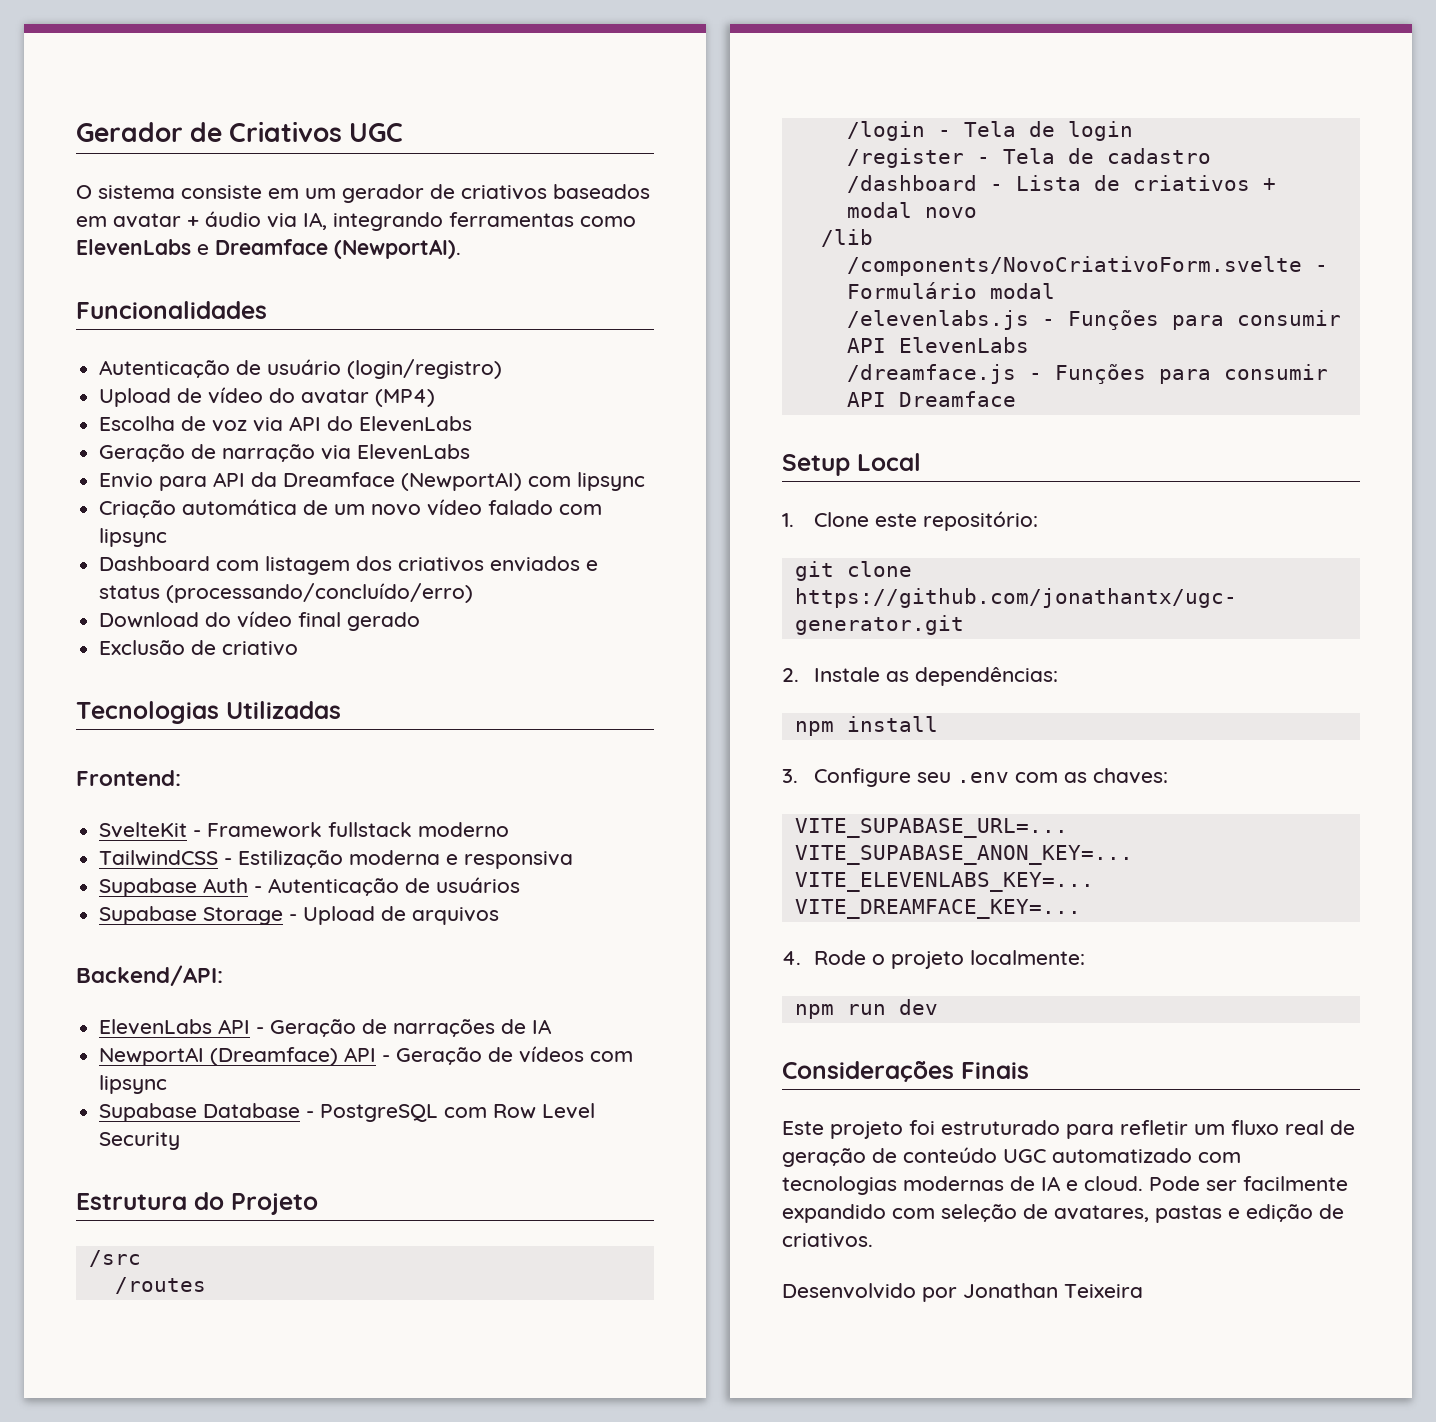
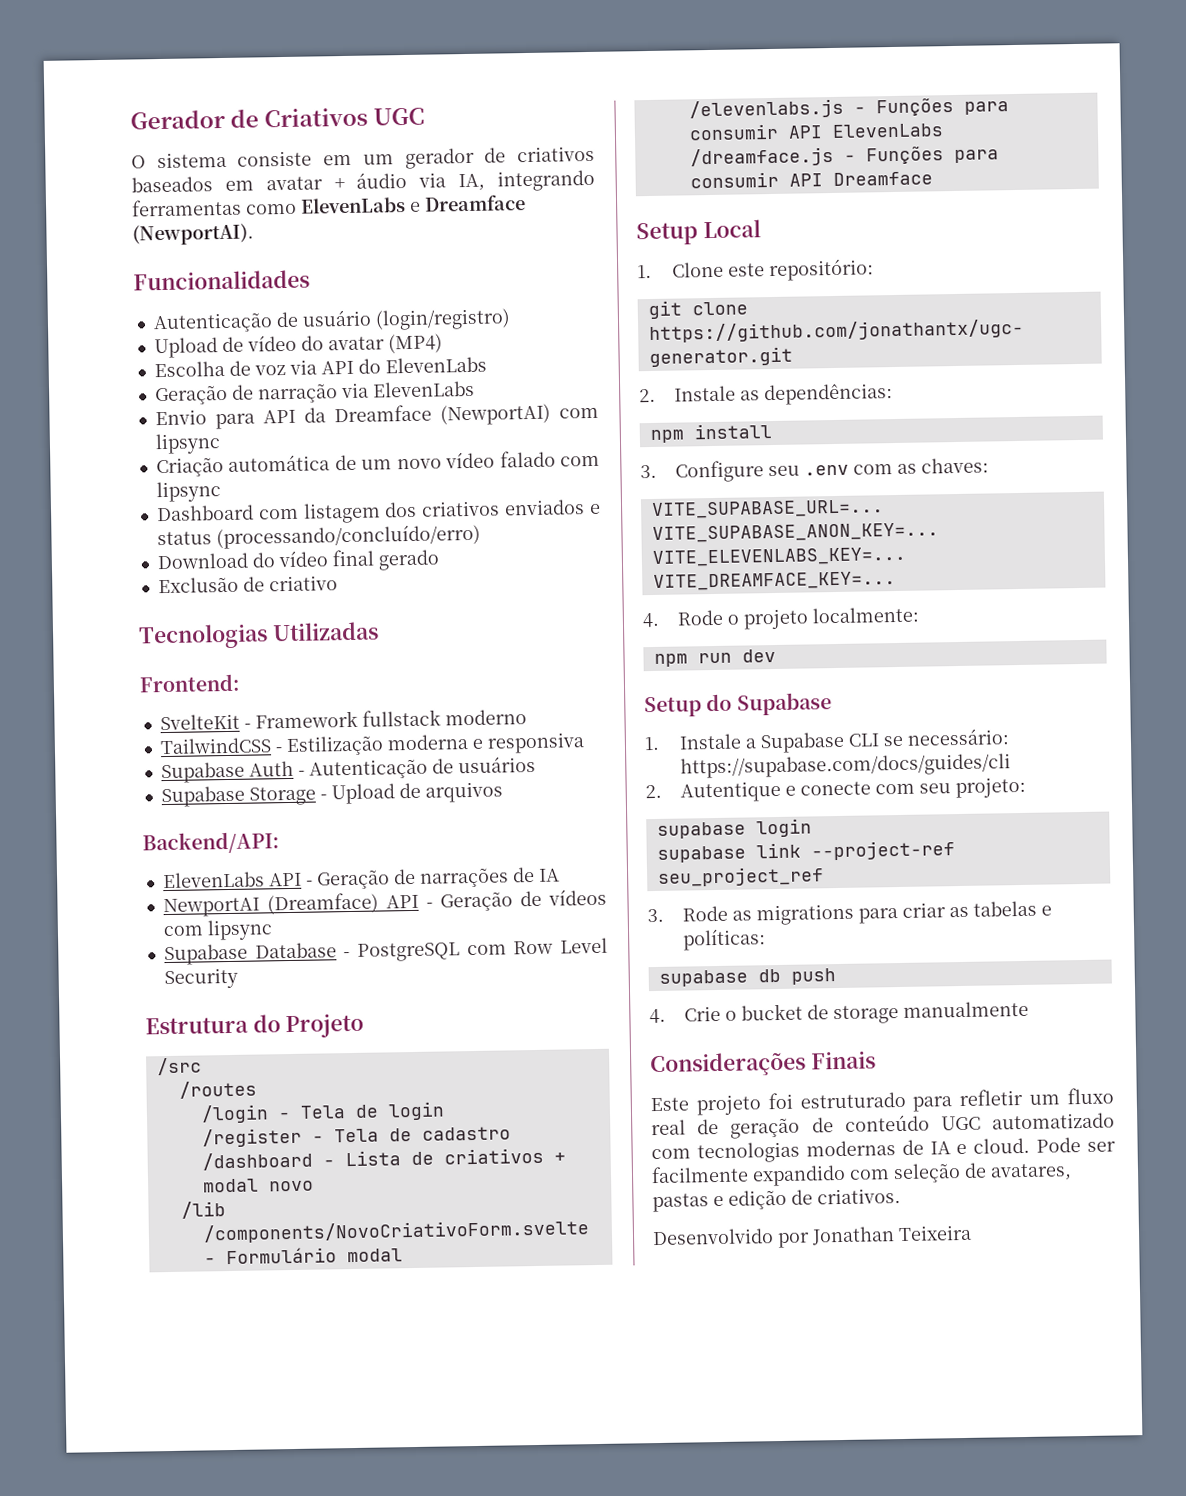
(938, 1007) none -> [644,692,832,718] [644,728,1010,754] [680,753,1012,779] [645,776,1027,803] [656,818,812,839] [656,840,955,863] [656,866,824,887] [647,900,1053,926] [682,928,767,951] [658,968,836,987] [649,1000,1030,1025] // Setup do Supabase // 1. Instale a Supabase CLI se necessário: https://supabase.com/docs/guides/cli // 2. Autentique e conecte com seu projeto: // supabase login // supabase link --project-ref seu_project_ref // 3. Rode as migrations para criar as tabelas e políticas: // supabase db push // 4. Crie o bucket de storage manualmente

